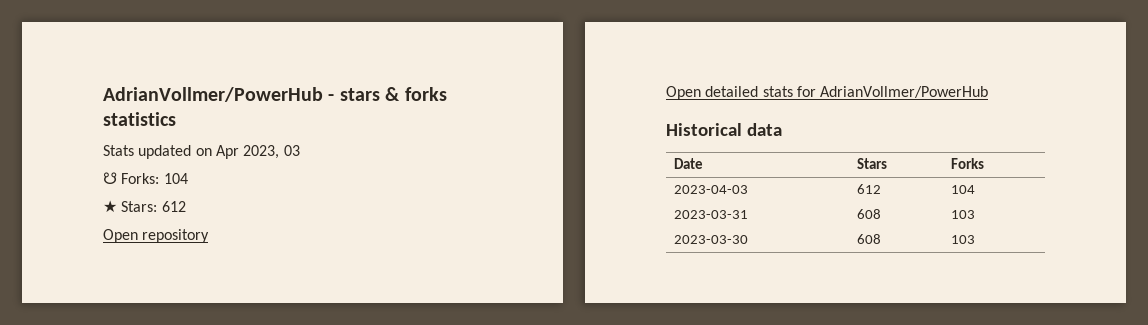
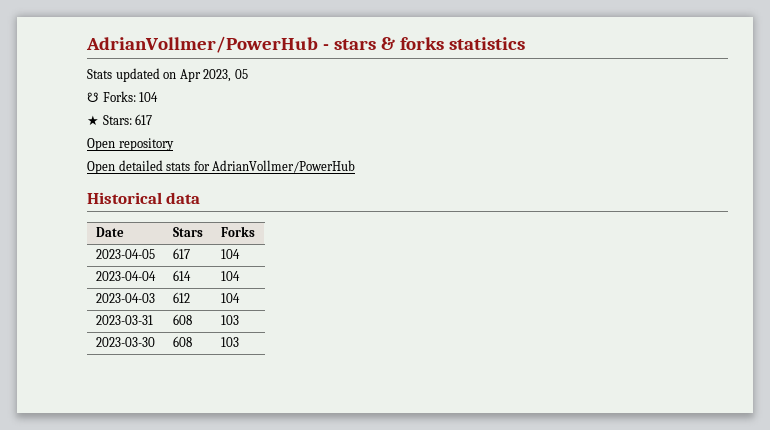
[283,145,300,156] 03 -> [234,69,248,79] 05
[161,201,186,212] 612 -> [135,114,153,125] 617
(984, 163) none -> [95,249,155,259] [172,248,190,259] [220,249,240,259] [95,271,156,281] [172,270,191,281] [220,271,240,281] // 2023-04-05 | 617 | 104 // 2023-04-04 | 614 | 104

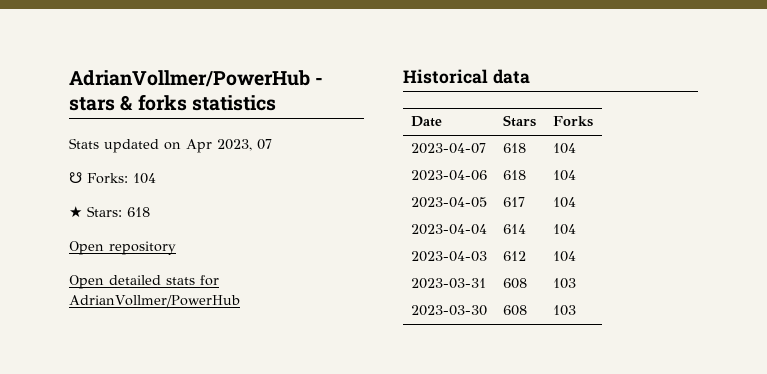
[234,69,248,79] 05 -> [257,139,272,150] 07
[135,114,153,125] 617 -> [127,207,150,217] 618
(255, 231) none -> [410,143,486,154] [502,143,526,153] [552,143,576,154] [410,170,487,181] [502,170,526,180] [552,170,576,181] // 2023-04-07 | 618 | 104 // 2023-04-06 | 618 | 104

